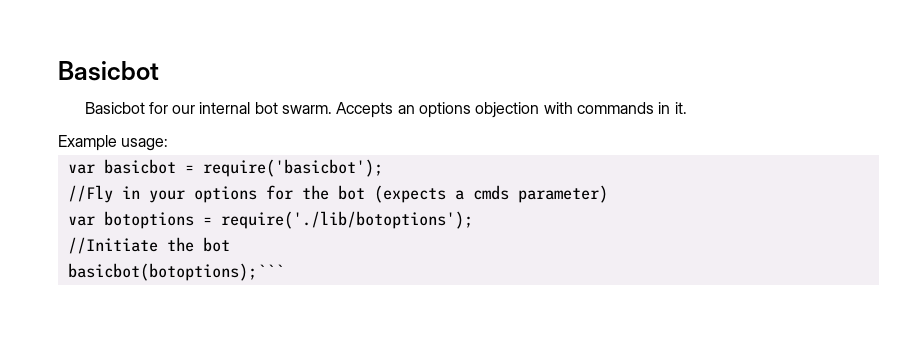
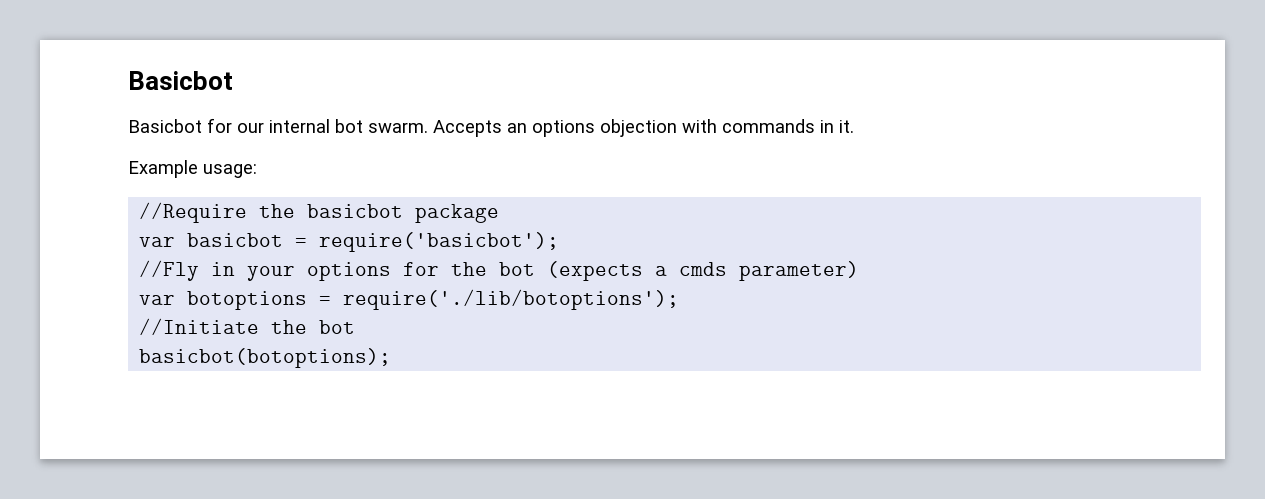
(169, 144) none -> [139,202,500,223] // //Require the basicbot package
[67,263,284,281] basicbot(botoptions);``` -> [139,348,392,368] basicbot(botoptions);

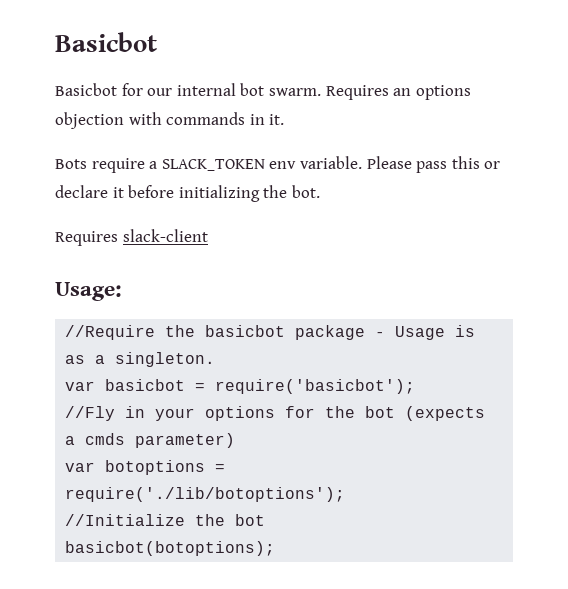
[433,120,502,137] Accepts -> [325,85,389,100] Requires
[128,160,257,178] [139,202,500,223] Example usage: // //Require the basicbot package -> [55,156,501,173] [55,185,320,202] [55,229,208,246] [55,282,122,301] [65,325,476,340] [65,352,216,367] Bots require a SLACK_TOKEN env variable. Please pass this or declare it before initializing the bot. // Requires slack-client // Usage: // //Require the basicbot package - Usage is as a singleton.
[139,318,260,335] //Initiate -> [65,514,186,526] //Initialize

